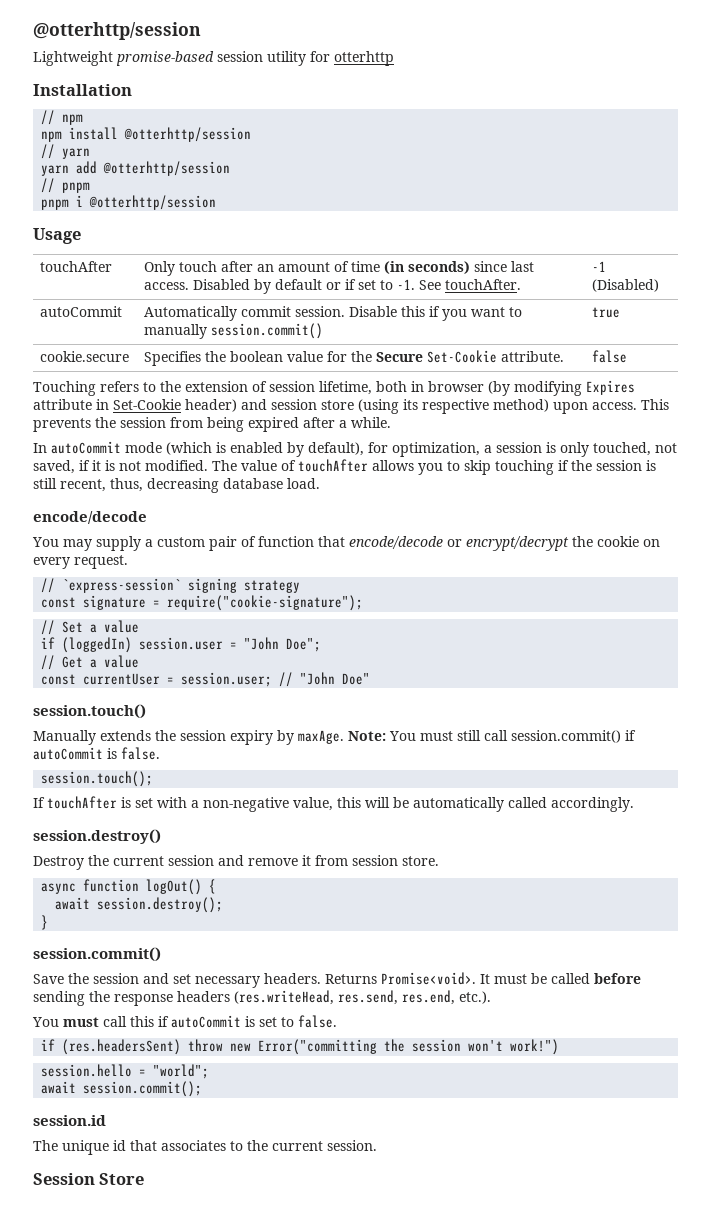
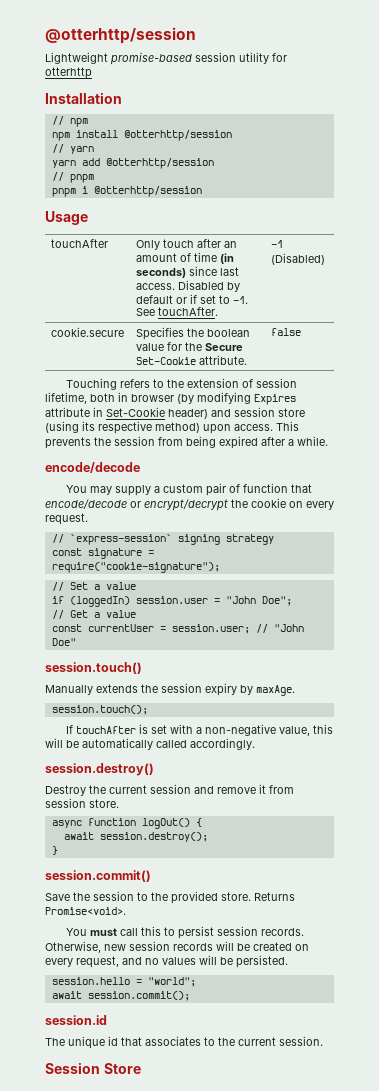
[40,306,123,317] [144,306,523,321] [144,323,324,339] [592,307,621,318] // autoCommit | Automatically commit session. Disable this if you want to manually session.commit() | true -> (325, 259) none
[33,441,677,457] [33,459,656,475] [33,478,320,493] // In autoCommit mode (which is enabled by default), for optimization, a session is only touched, not saved, if it is not modified. The value of touchAfter allows you to skip touching if the session is still recent, thus, decreasing database load. -> (328, 441) none
[348,730,636,743] [33,747,160,760] Note: You must still call session.commit() if autoCommit is false. -> (295, 690) none
[143,972,641,988] [33,990,491,1006] [32,1015,337,1028] [41,1039,560,1055] and set necessary headers. Returns Promise<void>. It must be called before sending the response headers (res.writeHead, res.send, res.end, etc.). // You must call this if autoCommit is set to false. // if (res.headersSent) throw new Error("committing the session won't work!") -> [137,891,295,904] [45,907,126,915] [66,926,305,939] [45,941,309,953] [45,955,288,968] to the provided store. Returns Promise<void>. // You must call this to persist session records. Otherwise, new session records will be created on every request, and no values will be persisted.

